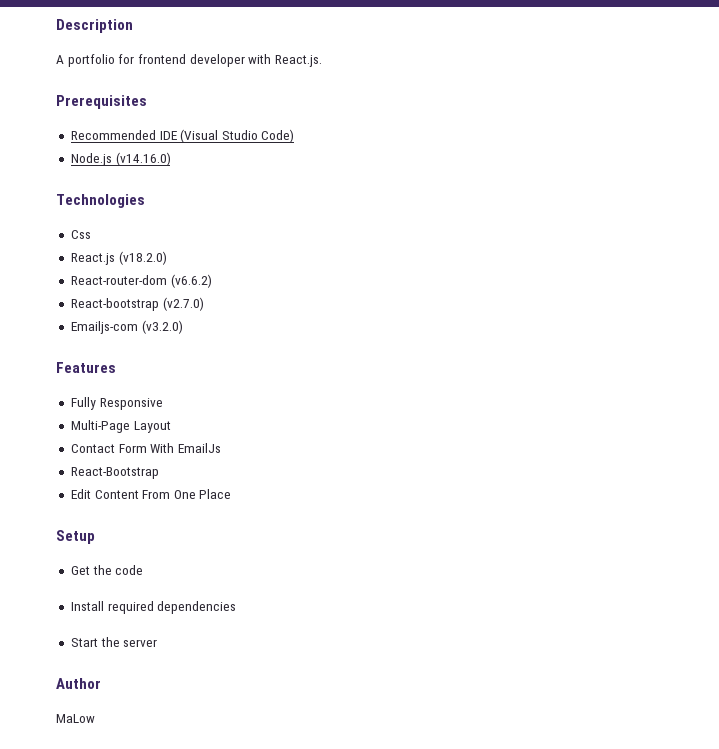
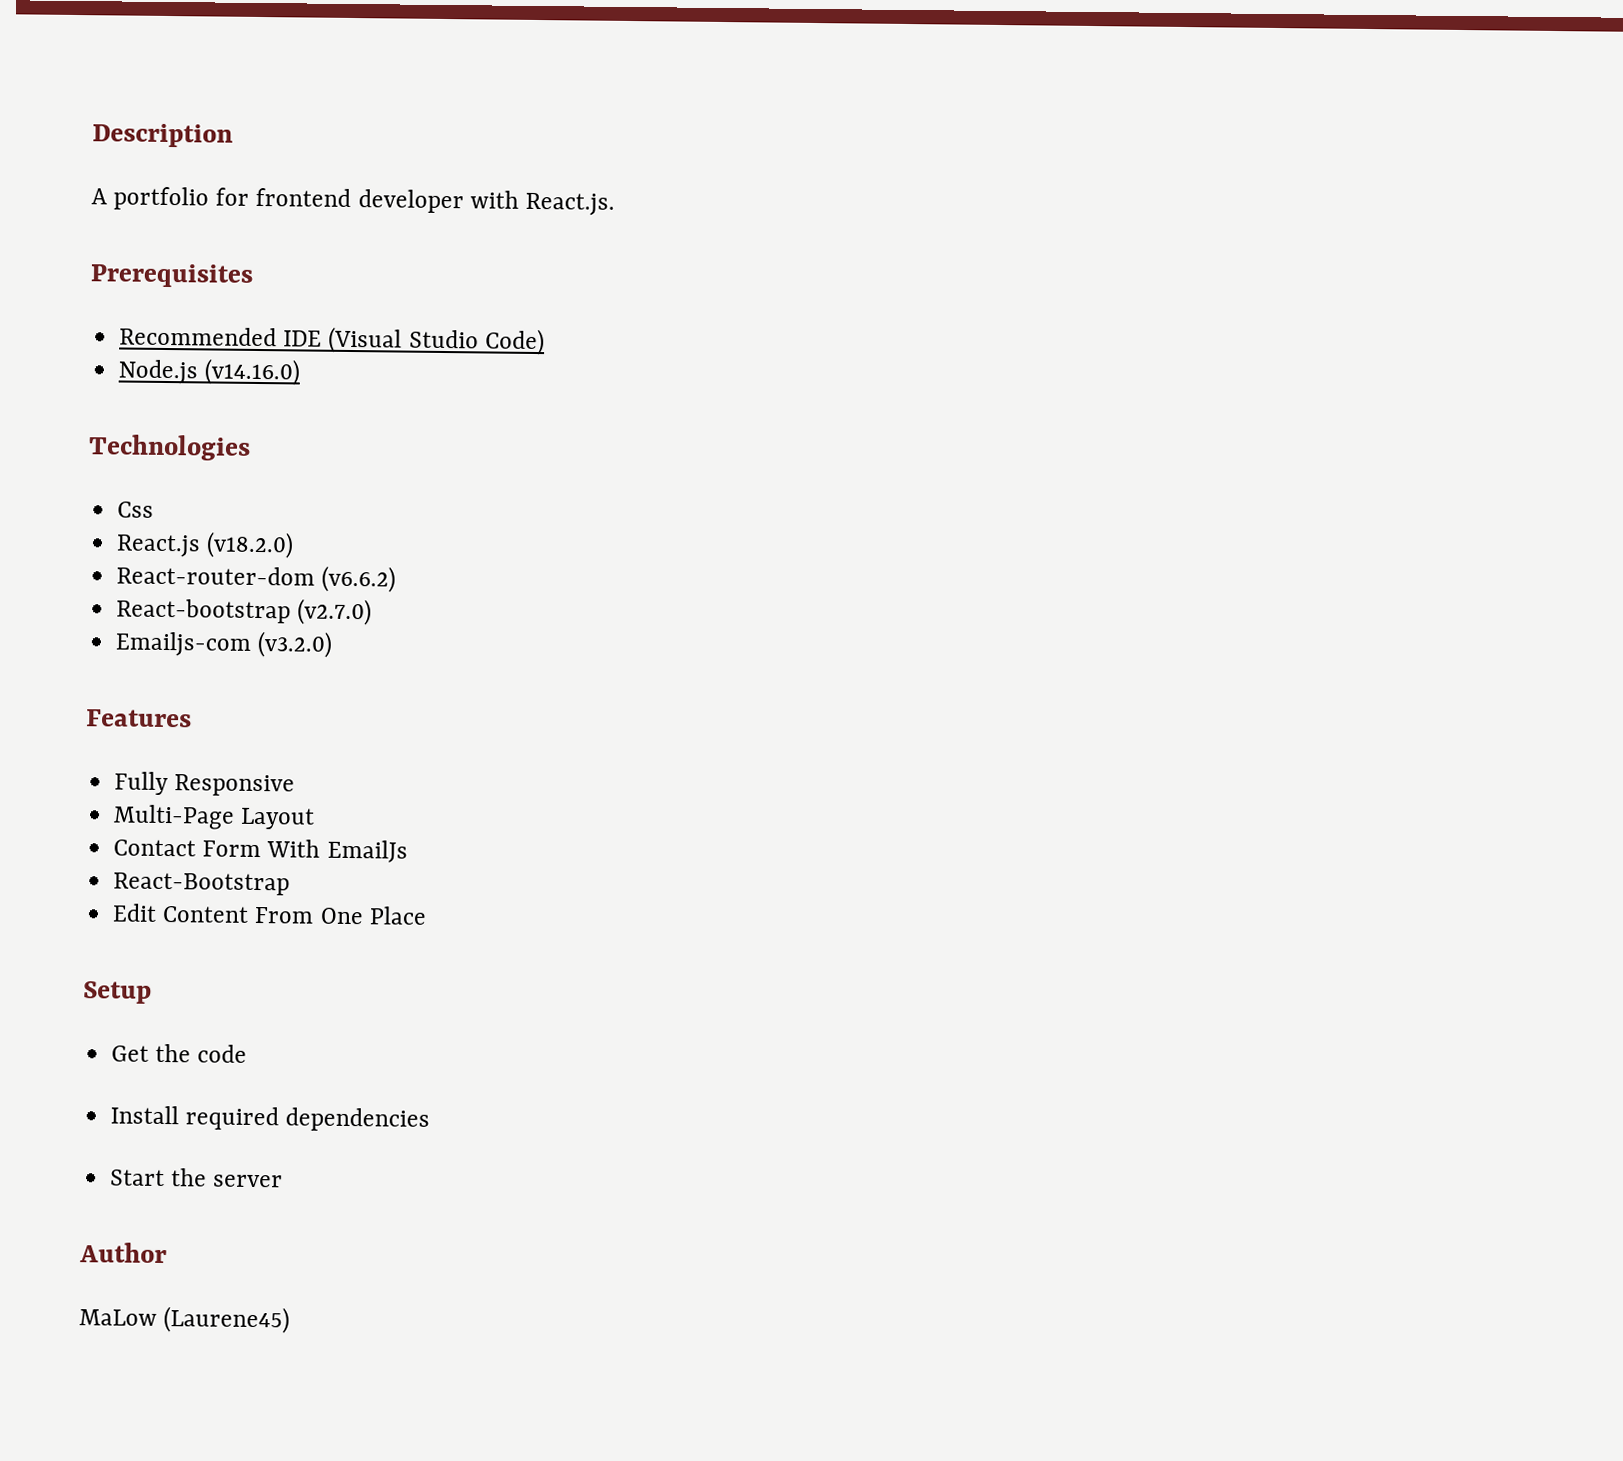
(95, 718) none -> [163,1306,291,1334] (Laurene45)

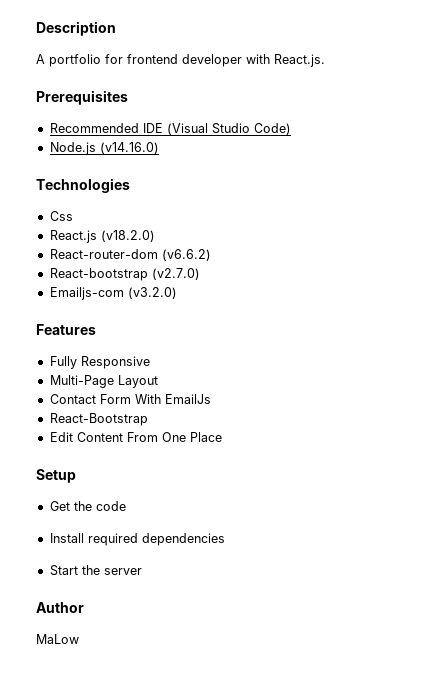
[163,1306,291,1334] (Laurene45) -> (79, 639) none

